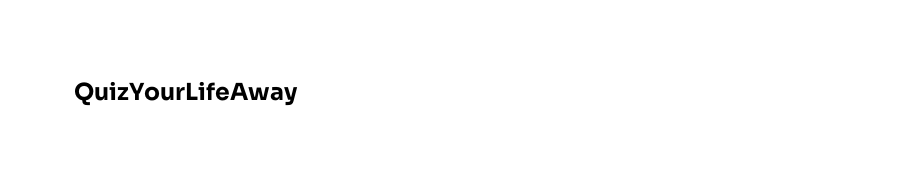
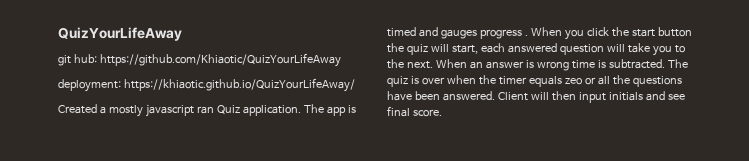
(298, 93) none -> [58,53,341,67] [58,78,355,92] [58,104,356,117] [387,27,692,40] [387,43,685,56] [387,59,688,71] [387,75,682,87] [387,91,685,103] [387,106,442,117] // git hub: https://github.com/Khiaotic/QuizYourLifeAway // deployment: https://khiaotic.github.io/QuizYourLifeAway/ // Created a mostly javascript ran Quiz application. The app is timed and gauges progress . When you click the start button the quiz will start, each answered question will take you to the next. When an answer is wrong time is subtracted. The quiz is over when the timer equals zeo or all the questions have been answered. Client will then input initials and see final score.

